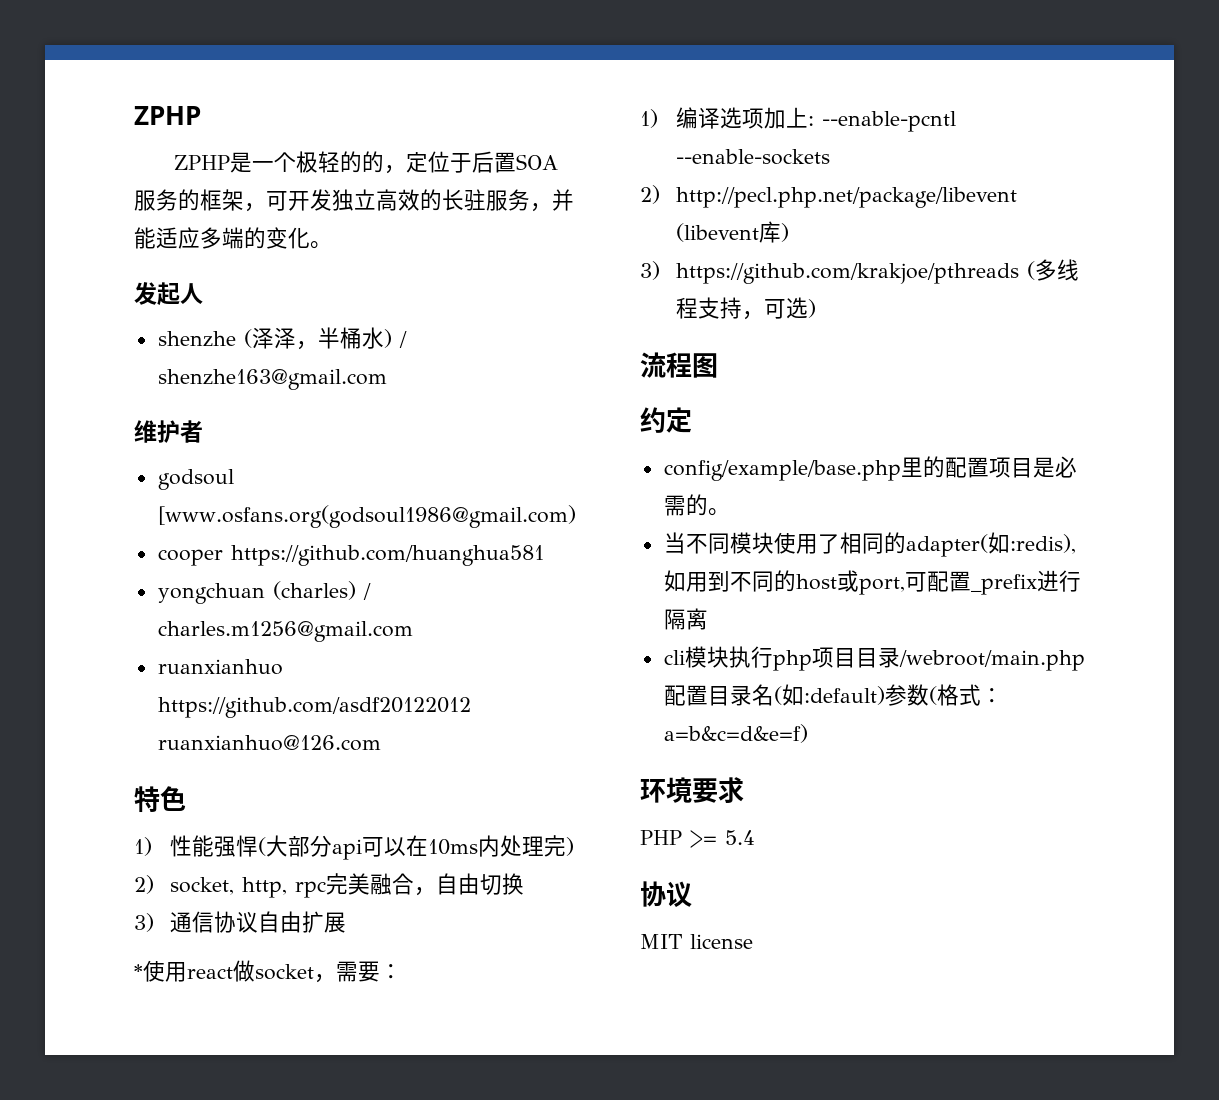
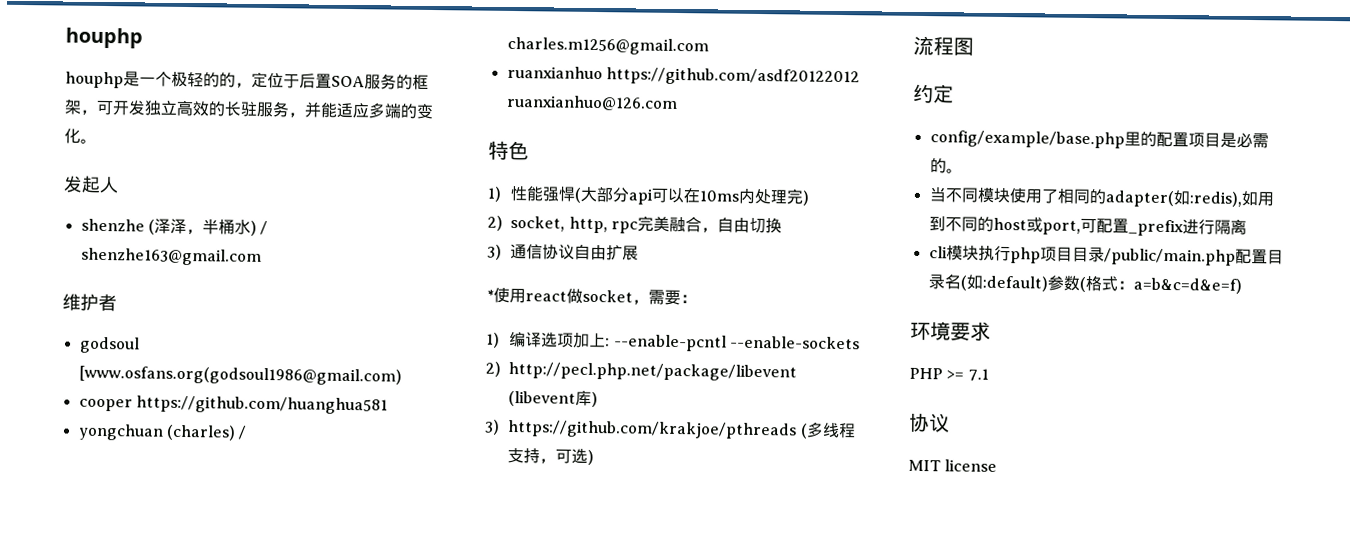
[134,106,201,125] [173,155,230,170] ZPHP // ZPHP -> [65,27,143,49] [65,71,124,89] houphp // houphp
[898,650,1085,671] /webroot/main.php -> [1103,248,1236,266] /public/main.php
[725,830,755,845] 5.4 -> [967,368,989,381] 7.1

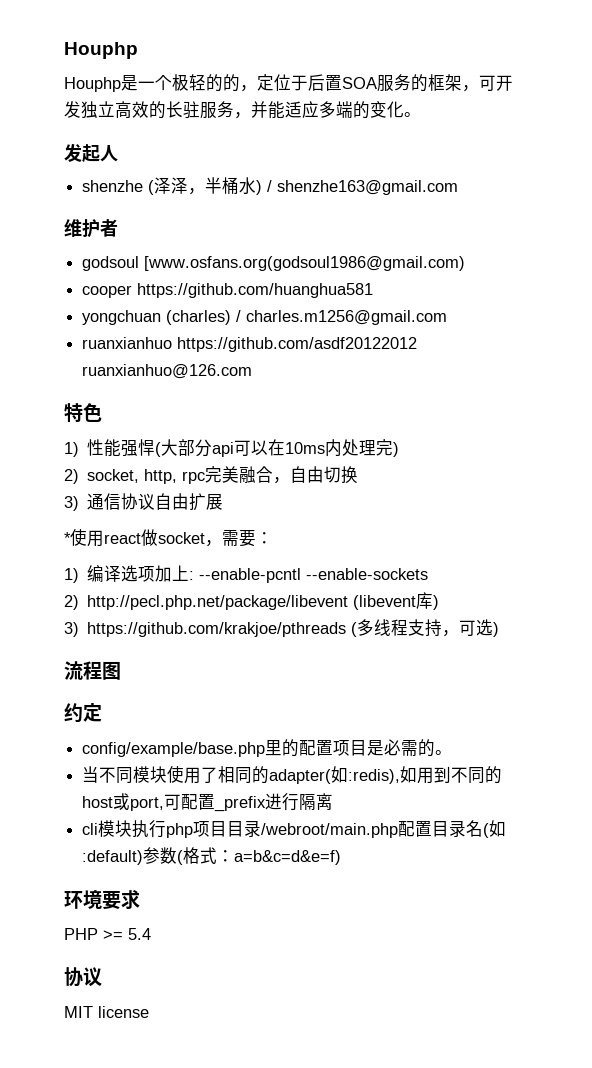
[65,27,143,49] [65,71,124,89] houphp // houphp -> [64,42,138,59] [64,77,121,92] Houphp // Houphp
[1103,248,1236,266] /public/main.php -> [261,823,399,838] /webroot/main.php
[967,368,989,381] 7.1 -> [128,928,151,940] 5.4

